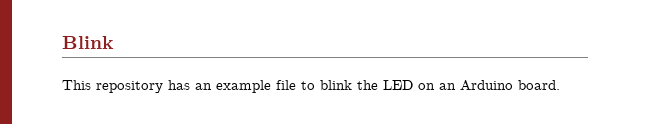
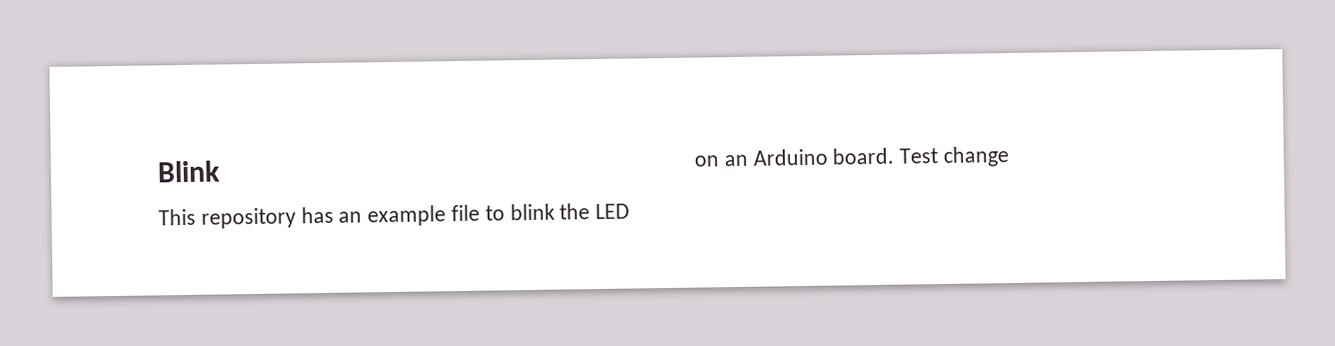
(560, 85) none -> [899,146,1010,167] Test change

